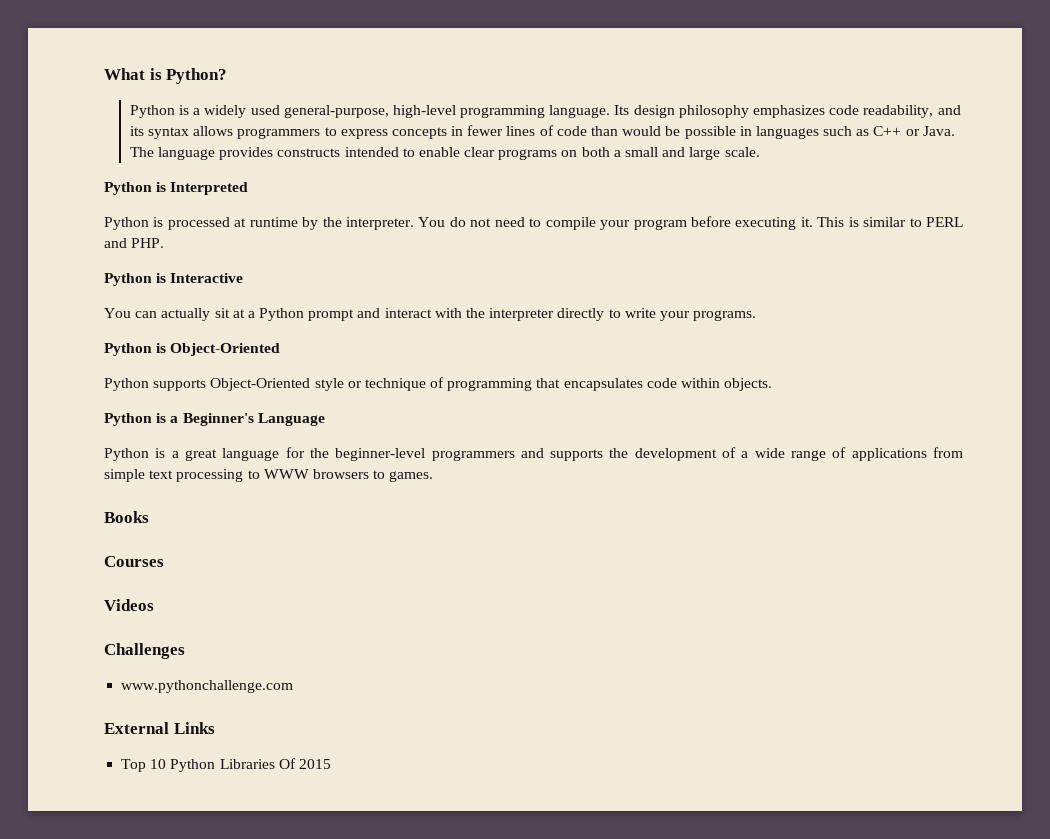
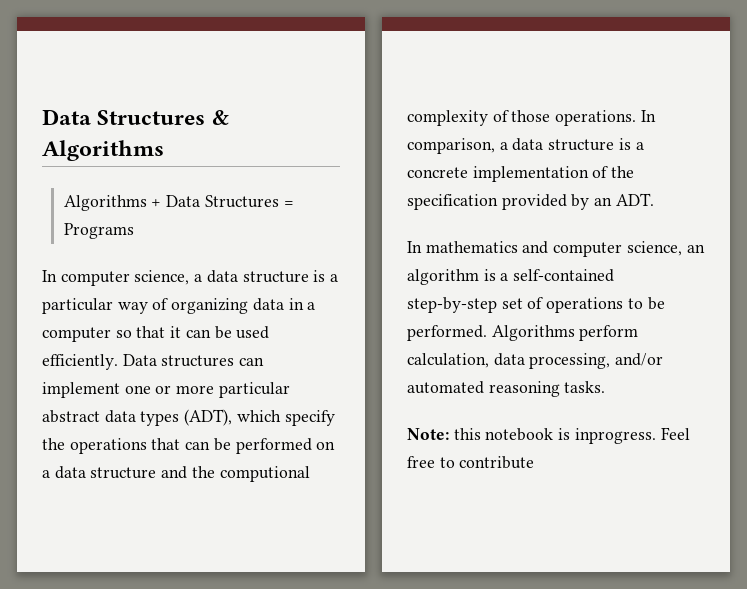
[104,68,228,84] [129,105,961,118] [129,125,955,139] [129,147,760,160] [104,182,249,195] [104,216,963,230] [104,238,165,248] [104,273,244,286] [104,308,757,321] [104,343,281,356] [104,377,773,391] [104,413,325,426] [104,447,963,461] [104,469,434,482] [104,511,149,523] [104,556,164,567] [104,599,154,611] [104,643,185,659] [121,680,294,693] [104,722,215,734] [121,758,331,772] What is Python? // Python is a widely used general-purpose, high-level programming language. Its design philosophy emphasizes code readability, and its syntax allows programmers to express concepts in fewer lines of code than would be possible in languages such as C++ or Java. The language provides constructs intended to enable clear programs on both a small and large scale. // Python is Interpreted // Python is processed at runtime by the interpreter. You do not need to compile your program before executing it. This is similar to PERL and PHP. // Python is Interactive // You can actually sit at a Python prompt and interact with the interpreter directly to write your programs. // Python is Object-Oriented // Python supports Object-Oriented style or technique of programming that encapsulates code within objects. // Python is a Beginner's Language // Python is a great language for the beginner-level programmers and supports the development of a wide range of applications from simple text processing to WWW browsers to games. // Books // Courses // Videos // Challenges // www.pythonchallenge.com // External Links // Top 10 Python Libraries Of 2015 -> [42,109,229,125] [42,140,164,161] [63,195,294,211] [63,223,134,239] [42,270,339,286] [42,298,316,314] [42,326,270,342] [42,354,265,370] [42,382,290,398] [42,409,335,426] [42,438,336,454] [42,466,310,482] [407,110,656,126] [407,138,644,154] [407,166,635,182] [407,193,654,210] [407,241,705,257] [407,269,615,285] [407,297,665,313] [407,325,639,341] [407,353,664,369] [407,381,606,397] [407,427,690,444] [407,456,535,469] Data Structures & Algorithms // Algorithms + Data Structures = Programs // In computer science, a data structure is a particular way of organizing data in a computer so that it can be used efficiently. Data structures can implement one or more particular abstract data types (ADT), which specify the operations that can be performed on a data structure and the computional complexity of those operations. In comparison, a data structure is a concrete implementation of the specification provided by an ADT. // In mathematics and computer science, an algorithm is a self-contained step-by-step set of operations to be performed. Algorithms perform calculation, data processing, and/or automated reasoning tasks. // Note: this notebook is inprogress. Feel free to contribute

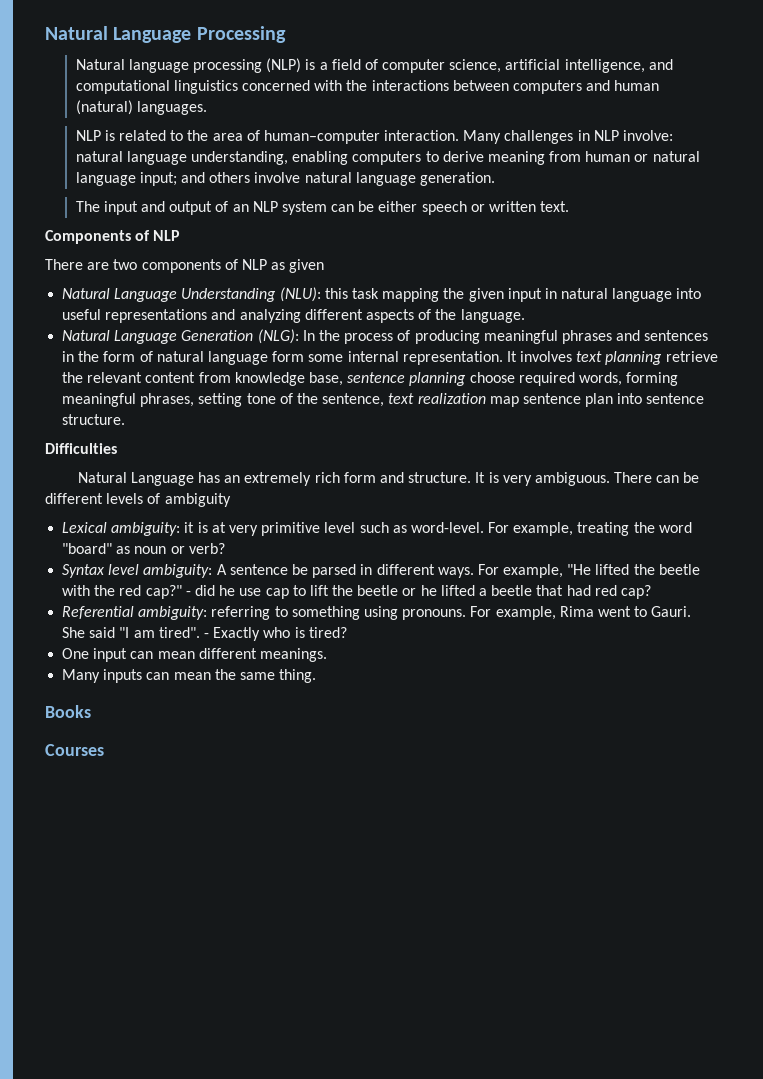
[42,109,229,125] [42,140,164,161] [63,195,294,211] [63,223,134,239] [42,270,339,286] [42,298,316,314] [42,326,270,342] [42,354,265,370] [42,382,290,398] [42,409,335,426] [42,438,336,454] [42,466,310,482] [407,110,656,126] [407,138,644,154] [407,166,635,182] [407,193,654,210] [407,241,705,257] [407,269,615,285] [407,297,665,313] [407,325,639,341] [407,353,664,369] [407,381,606,397] [407,427,690,444] [407,456,535,469] Data Structures & Algorithms // Algorithms + Data Structures = Programs // In computer science, a data structure is a particular way of organizing data in a computer so that it can be used efficiently. Data structures can implement one or more particular abstract data types (ADT), which specify the operations that can be performed on a data structure and the computional complexity of those operations. In comparison, a data structure is a concrete implementation of the specification provided by an ADT. // In mathematics and computer science, an algorithm is a self-contained step-by-step set of operations to be performed. Algorithms perform calculation, data processing, and/or automated reasoning tasks. // Note: this notebook is inprogress. Feel free to contribute -> [45,26,286,43] [75,58,673,73] [75,80,660,94] [75,100,207,115] [75,130,674,144] [75,151,700,165] [75,172,495,186] [75,201,570,215] [45,230,181,244] [45,259,325,273] [62,287,702,302] [62,309,525,323] [62,329,709,344] [62,351,718,365] [62,372,679,386] [62,393,705,407] [62,414,126,425] [45,443,117,454] [77,472,700,486] [45,493,231,507] [62,522,692,536] [62,543,225,554] [62,564,700,578] [62,585,651,599] [62,606,692,620] [62,627,347,641] [62,648,327,662] [62,669,317,683] [45,705,91,718] [45,744,104,756] Natural Language Processing // Natural language processing (NLP) is a field of computer science, artificial intelligence, and computational linguistics concerned with the interactions between computers and human (natural) languages. // NLP is related to the area of human–computer interaction. Many challenges in NLP involve: natural language understanding, enabling computers to derive meaning from human or natural language input; and others involve natural language generation. // The input and output of an NLP system can be either speech or written text. // Components of NLP // There are two components of NLP as given // Natural Language Understanding (NLU): this task mapping the given input in natural language into useful representations and analyzing different aspects of the language. // Natural Language Generation (NLG): In the process of producing meaningful phrases and sentences in the form of natural language form some internal representation. It involves text planning retrieve the relevant content from knowledge base, sentence planning choose required words, forming meaningful phrases, setting tone of the sentence, text realization map sentence plan into sentence structure. // Difficulties // Natural Language has an extremely rich form and structure. It is very ambiguous. There can be different levels of ambiguity // Lexical ambiguity: it is at very primitive level such as word-level. For example, treating the word "board" as noun or verb? // Syntax level ambiguity: A sentence be parsed in different ways. For example, "He lifted the beetle with the red cap?" - did he use cap to lift the beetle or he lifted a beetle that had red cap? // Referential ambiguity: referring to something using pronouns. For example, Rima went to Gauri. She said "I am tired". - Exactly who is tired? // One input can mean different meanings. // Many inputs can mean the same thing. // Books // Courses

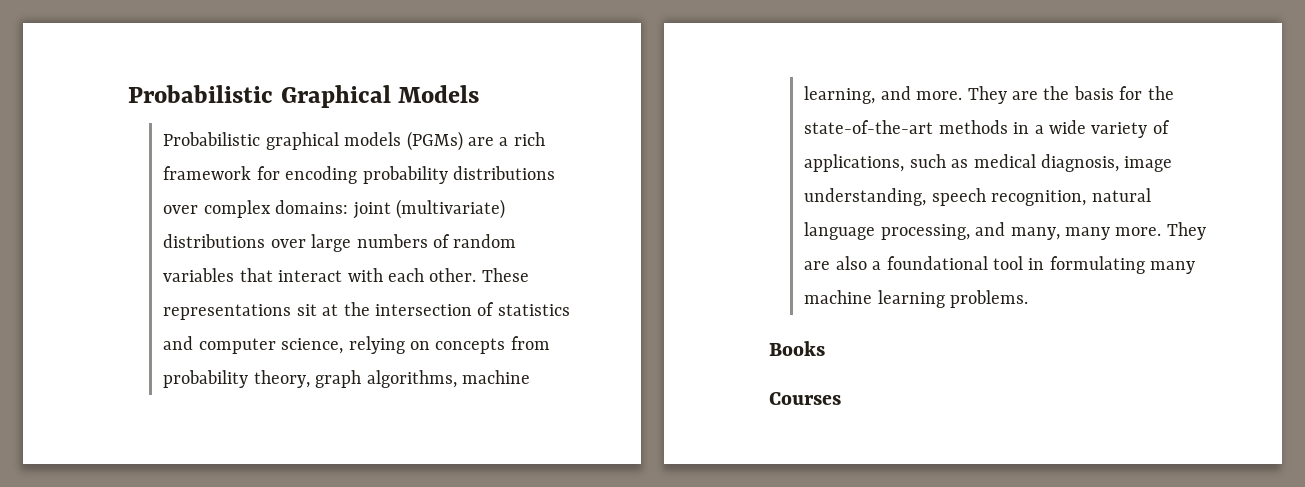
[45,26,286,43] [75,58,673,73] [75,80,660,94] [75,100,207,115] [75,130,674,144] [75,151,700,165] [75,172,495,186] [75,201,570,215] [45,230,181,244] [45,259,325,273] [62,287,702,302] [62,309,525,323] [62,329,709,344] [62,351,718,365] [62,372,679,386] [62,393,705,407] [62,414,126,425] [45,443,117,454] [77,472,700,486] [45,493,231,507] [62,522,692,536] [62,543,225,554] [62,564,700,578] [62,585,651,599] [62,606,692,620] [62,627,347,641] [62,648,327,662] [62,669,317,683] Natural Language Processing // Natural language processing (NLP) is a field of computer science, artificial intelligence, and computational linguistics concerned with the interactions between computers and human (natural) languages. // NLP is related to the area of human–computer interaction. Many challenges in NLP involve: natural language understanding, enabling computers to derive meaning from human or natural language input; and others involve natural language generation. // The input and output of an NLP system can be either speech or written text. // Components of NLP // There are two components of NLP as given // Natural Language Understanding (NLU): this task mapping the given input in natural language into useful representations and analyzing different aspects of the language. // Natural Language Generation (NLG): In the process of producing meaningful phrases and sentences in the form of natural language form some internal representation. It involves text planning retrieve the relevant content from knowledge base, sentence planning choose required words, forming meaningful phrases, setting tone of the sentence, text realization map sentence plan into sentence structure. // Difficulties // Natural Language has an extremely rich form and structure. It is very ambiguous. There can be different levels of ambiguity // Lexical ambiguity: it is at very primitive level such as word-level. For example, treating the word "board" as noun or verb? // Syntax level ambiguity: A sentence be parsed in different ways. For example, "He lifted the beetle with the red cap?" - did he use cap to lift the beetle or he lifted a beetle that had red cap? // Referential ambiguity: referring to something using pronouns. For example, Rima went to Gauri. She said "I am tired". - Exactly who is tired? // One input can mean different meanings. // Many inputs can mean the same thing. -> [128,85,480,108] [163,131,545,151] [163,166,556,184] [163,199,506,219] [163,234,517,252] [163,268,529,282] [163,302,570,320] [163,336,550,354] [163,370,531,388] [804,86,1174,104] [804,120,1170,138] [804,154,1173,172] [804,188,1151,206] [804,222,1206,240] [804,256,1196,274] [804,290,1029,308] Probabilistic Graphical Models // Probabilistic graphical models (PGMs) are a rich framework for encoding probability distributions over complex domains: joint (multivariate) distributions over large numbers of random variables that interact with each other. These representations sit at the intersection of statistics and computer science, relying on concepts from probability theory, graph algorithms, machine learning, and more. They are the basis for the state-of-the-art methods in a wide variety of applications, such as medical diagnosis, image understanding, speech recognition, natural language processing, and many, many more. They are also a foundational tool in formulating many machine learning problems.

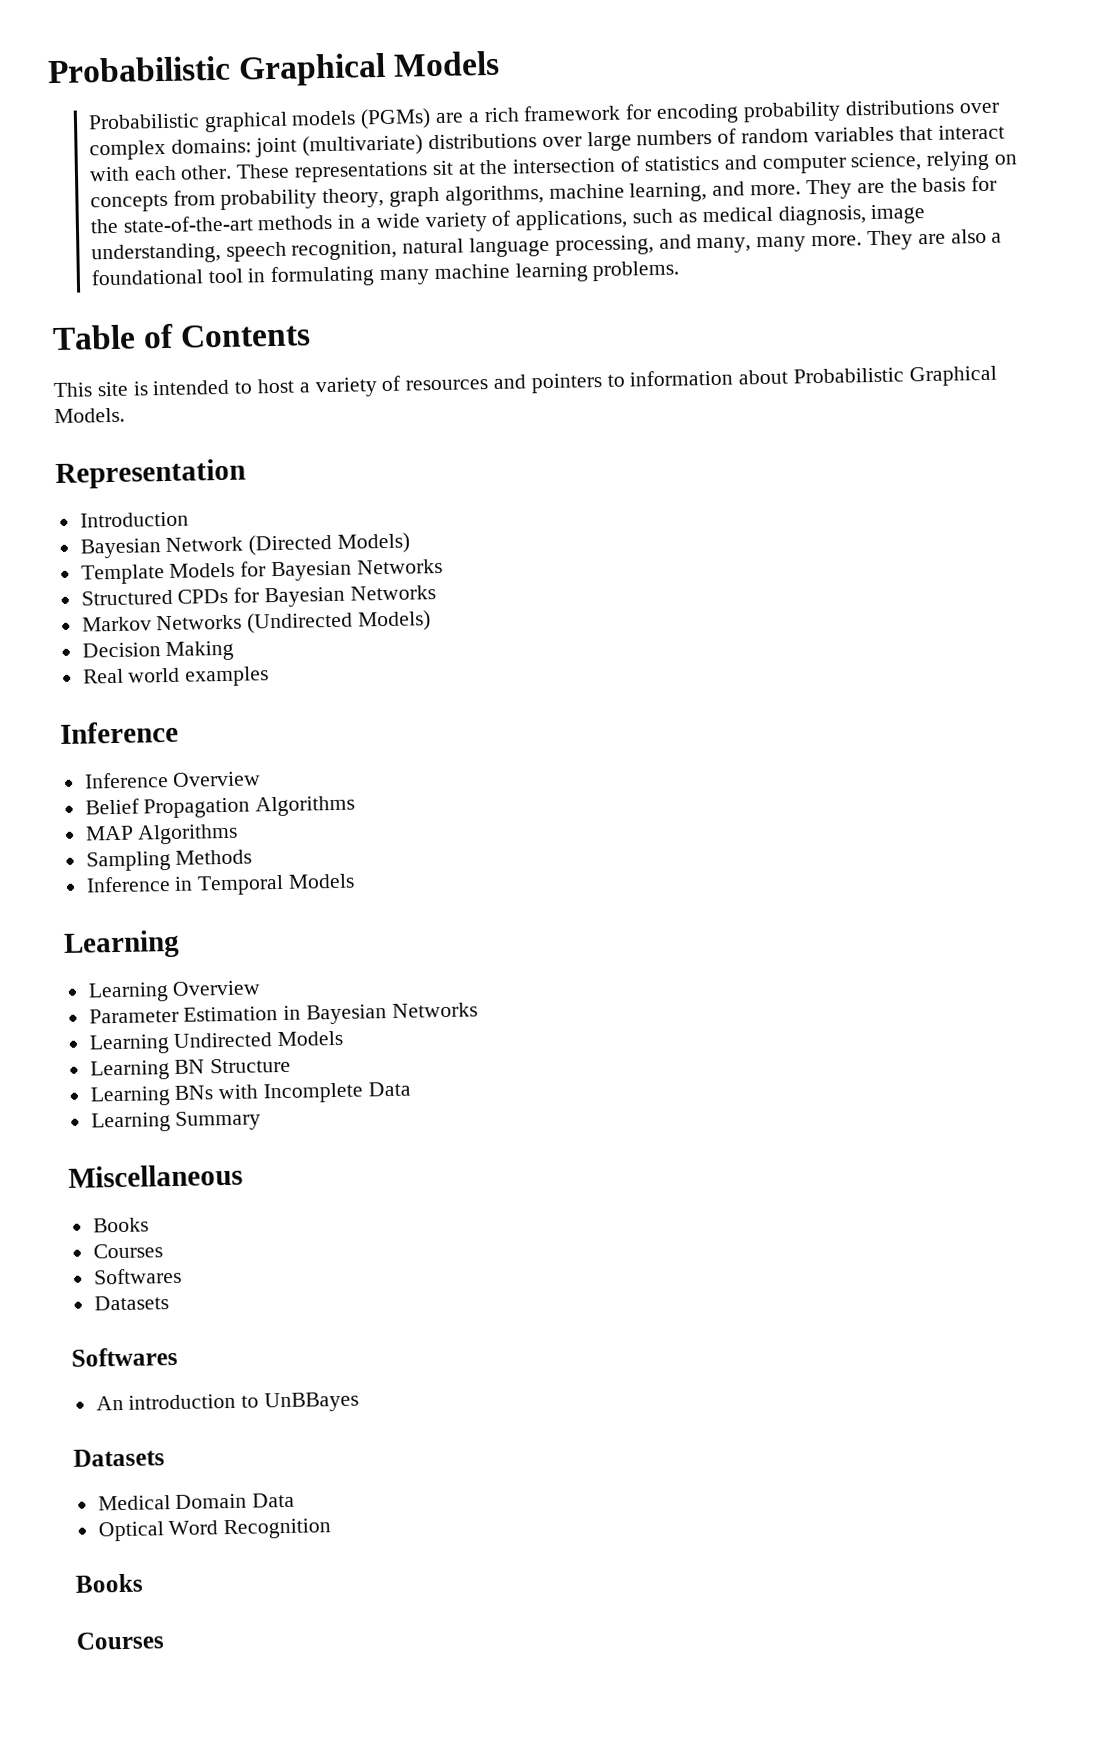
(1029, 299) none -> [52,323,312,351] [53,365,997,398] [54,407,125,424] [55,458,246,490] [79,511,189,528] [79,532,411,559] [80,558,443,585] [80,585,436,608] [81,610,432,634] [81,640,235,662] [82,666,270,687] [60,720,179,744] [83,771,262,789] [84,795,356,819] [84,823,239,845] [85,849,253,872] [85,873,356,896] [63,929,180,959] [87,980,262,1003] [88,1002,478,1025] [88,1030,344,1055] [89,1057,292,1081] [89,1081,411,1107] [90,1110,262,1133] [68,1163,243,1188] [92,1217,149,1233] [92,1243,163,1259] [93,1267,182,1285] [93,1295,169,1311] [71,1346,178,1367] [95,1391,360,1413] [73,1448,165,1467] [97,1492,296,1511] [97,1518,332,1542] // Table of Contents // This site is intended to host a variety of resources and pointers to information about Probabilistic Graphical Models. // Representation // Introduction // Bayesian Network (Directed Models) // Template Models for Bayesian Networks // Structured CPDs for Bayesian Networks // Markov Networks (Undirected Models) // Decision Making // Real world examples // Inference // Inference Overview // Belief Propagation Algorithms // MAP Algorithms // Sampling Methods // Inference in Temporal Models // Learning // Learning Overview // Parameter Estimation in Bayesian Networks // Learning Undirected Models // Learning BN Structure // Learning BNs with Incomplete Data // Learning Summary // Miscellaneous // Books // Courses // Softwares // Datasets // Softwares // An introduction to UnBBayes // Datasets // Medical Domain Data // Optical Word Recognition

